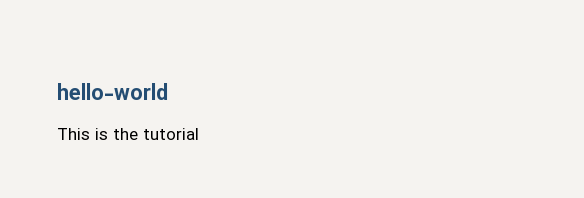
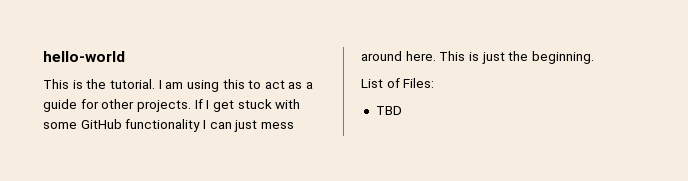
[143,128,199,140] tutorial -> [109,79,314,92] [43,99,301,112] [43,119,294,132] [361,51,594,64] [361,78,435,88] [375,106,402,115] tutorial. I am using this to act as a guide for other projects. If I get stuck with some GitHub functionality I can just mess around here. This is just the beginning. // List of Files: // TBD

